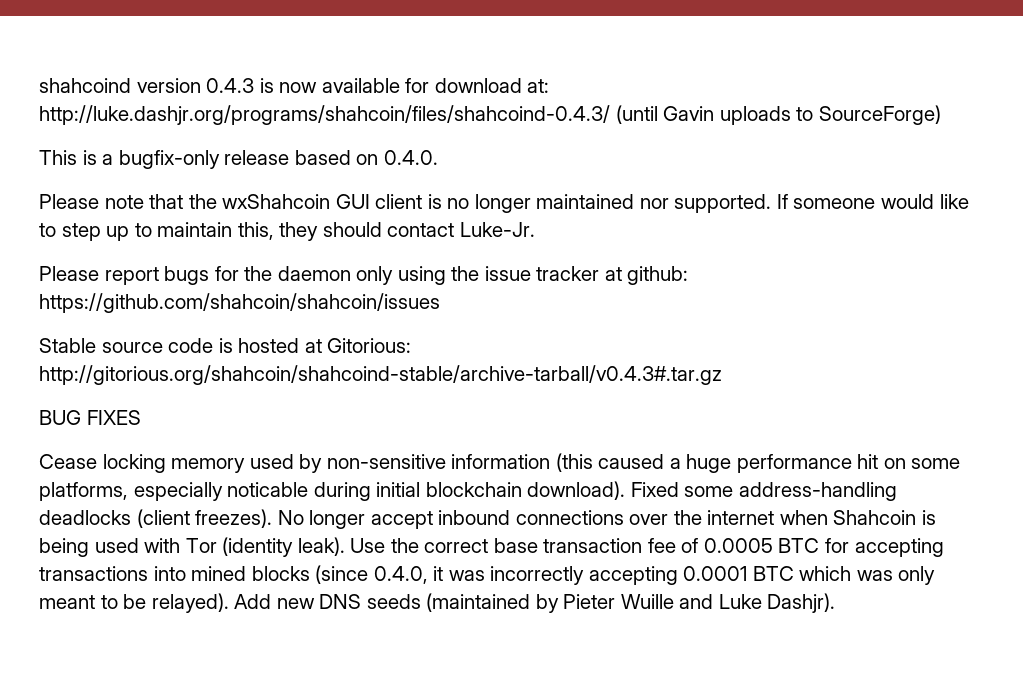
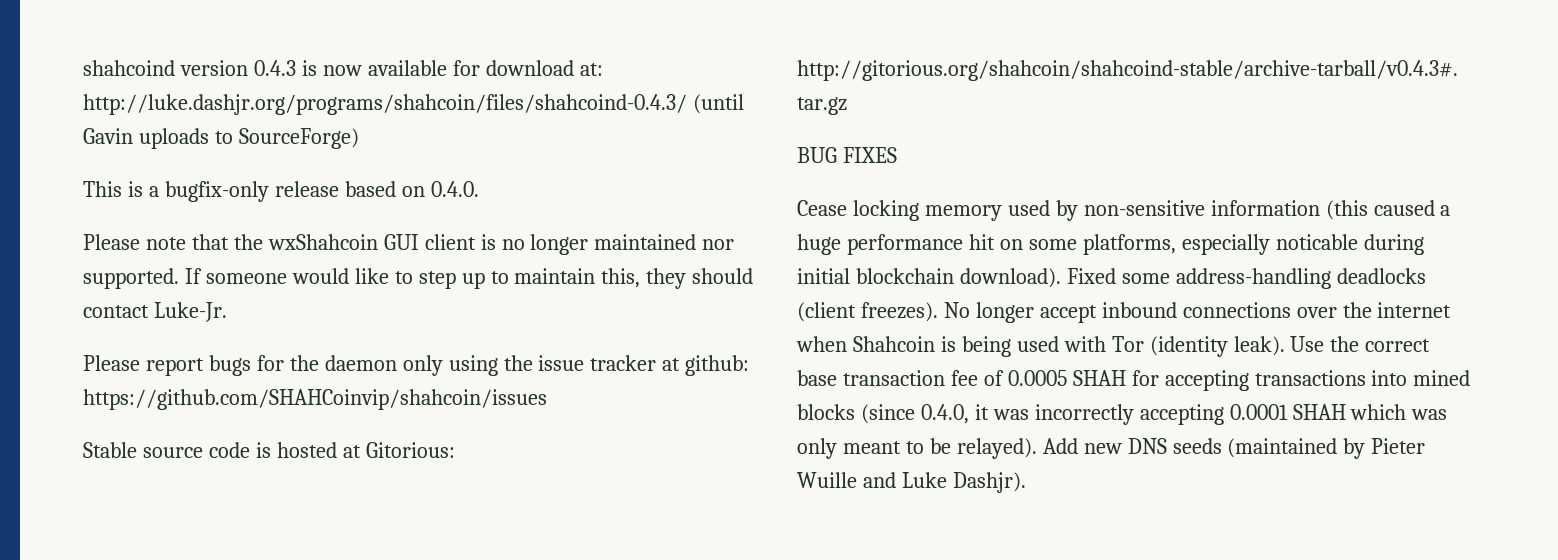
[39,293,440,313] https://github.com/shahcoin/shahcoin/issues -> [83,389,547,410] https://github.com/SHAHCoinvip/shahcoin/issues
[778,538,820,553] BTC -> [1072,370,1126,386] SHAH
[752,566,794,581] BTC -> [1292,404,1346,420] SHAH

